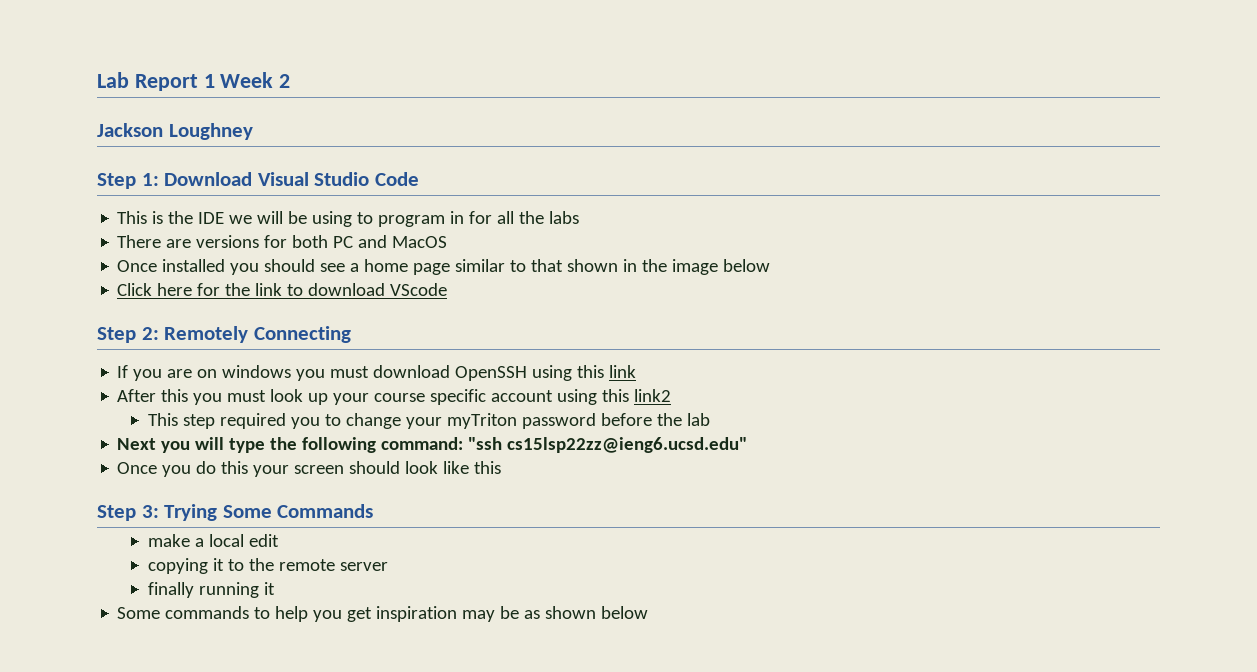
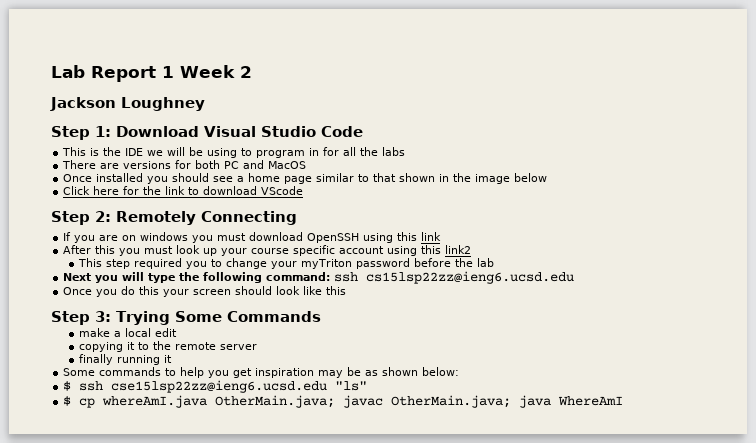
[468,437,748,453] "ssh cs15lsp22zz@ieng6.ucsd.edu" -> [334,271,575,284] ssh cs15lsp22zz@ieng6.ucsd.edu
[601,606,649,619] below -> [422,367,460,376] [63,380,368,393] [63,395,624,408] below: // $ ssh cse15lsp22zz@ieng6.ucsd.edu "ls" // $ cp whereAmI.java OtherMain.java; javac OtherMain.java; java WhereAmI

